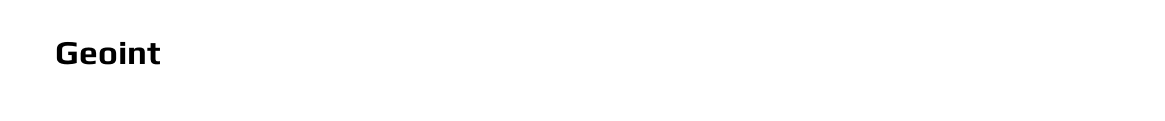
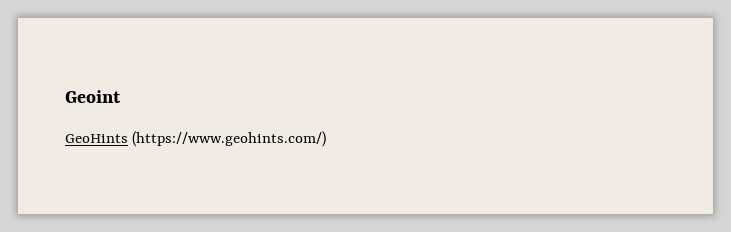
(161, 53) none -> [65,131,327,147] // GeoHints (https://www.geohints.com/)

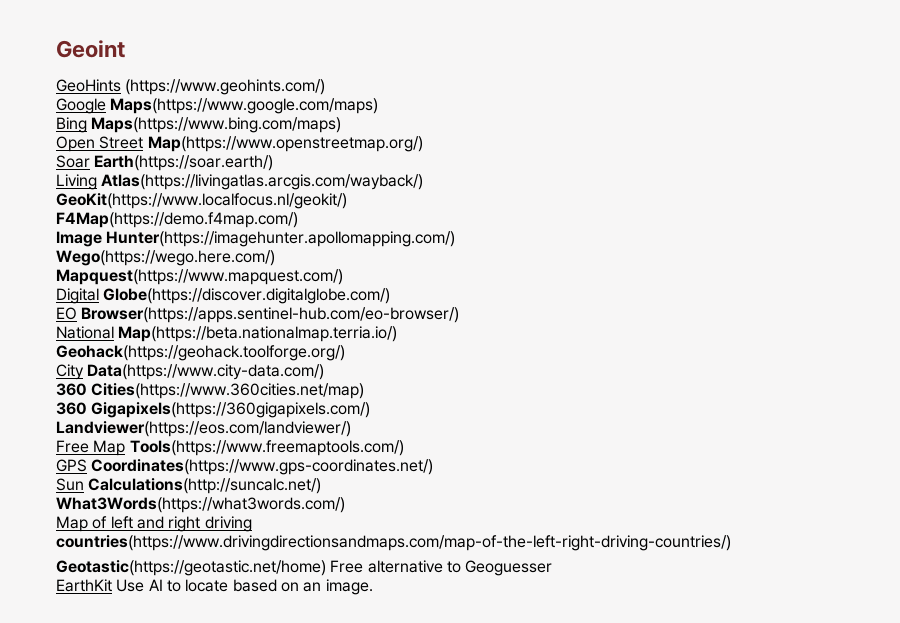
(327, 139) none -> [56,98,379,114] [56,117,342,133] [56,136,423,152] [56,155,274,171] [56,174,424,190] [56,193,347,209] [56,212,298,228] [56,231,456,247] [56,250,275,266] [56,269,343,285] [56,288,391,304] [56,307,460,323] [56,326,398,342] [56,345,345,361] [56,364,325,380] [56,383,365,399] [56,402,371,418] [56,421,351,437] [56,440,404,456] [56,459,434,475] [56,478,322,494] [56,497,345,513] [56,516,252,532] [56,535,731,551] [56,560,553,576] [56,579,373,595] // Google Maps(https://www.google.com/maps) // Bing Maps(https://www.bing.com/maps) // Open Street Map(https://www.openstreetmap.org/) // Soar Earth(https://soar.earth/) // Living Atlas(https://livingatlas.arcgis.com/wayback/) // GeoKit(https://www.localfocus.nl/geokit/) // F4Map(https://demo.f4map.com/) // Image Hunter(https://imagehunter.apollomapping.com/) // Wego(https://wego.here.com/) // Mapquest(https://www.mapquest.com/) // Digital Globe(https://discover.digitalglobe.com/) // EO Browser(https://apps.sentinel-hub.com/eo-browser/) // National Map(https://beta.nationalmap.terria.io/) // Geohack(https://geohack.toolforge.org/) // City Data(https://www.city-data.com/) // 360 Cities(https://www.360cities.net/map) // 360 Gigapixels(https://360gigapixels.com/) // Landviewer(https://eos.com/landviewer/) // Free Map Tools(https://www.freemaptools.com/) // GPS Coordinates(https://www.gps-coordinates.net/) // Sun Calculations(http://suncalc.net/) // What3Words(https://what3words.com/) // Map of left and right driving countries(https://www.drivingdirectionsandmaps.com/map-of-the-left-right-driving-countries/) // Geotastic(https://geotastic.net/home) Free alternative to Geoguesser // EarthKit Use AI to locate based on an image.

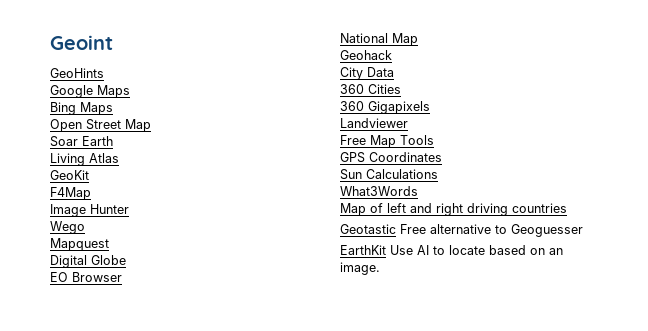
[125,79,326,95] (https://www.geohints.com/) -> (104, 73) none
[110,98,379,114] Maps(https://www.google.com/maps) -> [97,85,130,98] Maps
[91,117,342,133] Maps(https://www.bing.com/maps) -> [80,102,113,115] Maps
[147,136,423,152] Map(https://www.openstreetmap.org/) -> [125,119,151,132] Map
[94,155,274,171] Earth(https://soar.earth/) -> [82,136,113,146] Earth
[101,174,424,190] [56,193,347,209] [56,212,298,228] [56,231,456,247] [56,250,275,266] [56,269,343,285] Atlas(https://livingatlas.arcgis.com/wayback/) // GeoKit(https://www.localfocus.nl/geokit/) // F4Map(https://demo.f4map.com/) // Image Hunter(https://imagehunter.apollomapping.com/) // Wego(https://wego.here.com/) // Mapquest(https://www.mapquest.com/) -> [89,153,119,163] [50,170,89,180] [50,187,91,200] [50,204,129,217] [50,221,85,234] [50,238,109,251] Atlas // GeoKit // F4Map // Image Hunter // Wego // Mapquest
[103,288,391,304] Globe(https://discover.digitalglobe.com/) -> [91,255,126,265] Globe
[81,307,460,323] Browser(https://apps.sentinel-hub.com/eo-browser/) -> [72,272,122,282] Browser
[118,326,398,342] [56,345,345,361] Map(https://beta.nationalmap.terria.io/) // Geohack(https://geohack.toolforge.org/) -> [392,33,418,46] [340,50,392,60] Map // Geohack
[87,364,325,380] [56,383,365,399] [56,402,371,418] [56,421,351,437] Data(https://www.city-data.com/) // 360 Cities(https://www.360cities.net/map) // 360 Gigapixels(https://360gigapixels.com/) // Landviewer(https://eos.com/landviewer/) -> [367,67,394,77] [340,84,401,94] [340,101,430,114] [340,118,408,128] Data // 360 Cities // 360 Gigapixels // Landviewer
[129,440,404,456] Tools(https://www.freemaptools.com/) -> [400,135,434,145] Tools
[91,459,434,475] Coordinates(https://www.gps-coordinates.net/) -> [369,152,442,162] Coordinates
[88,478,322,494] [56,497,345,513] Calculations(http://suncalc.net/) // What3Words(https://what3words.com/) -> [366,169,438,179] [340,186,418,196] Calculations // What3Words
[56,535,731,551] [56,560,326,576] countries(https://www.drivingdirectionsandmaps.com/map-of-the-left-right-driving-countries/) // Geotastic(https://geotastic.net/home) -> [512,203,567,213] [340,224,396,234] countries // Geotastic

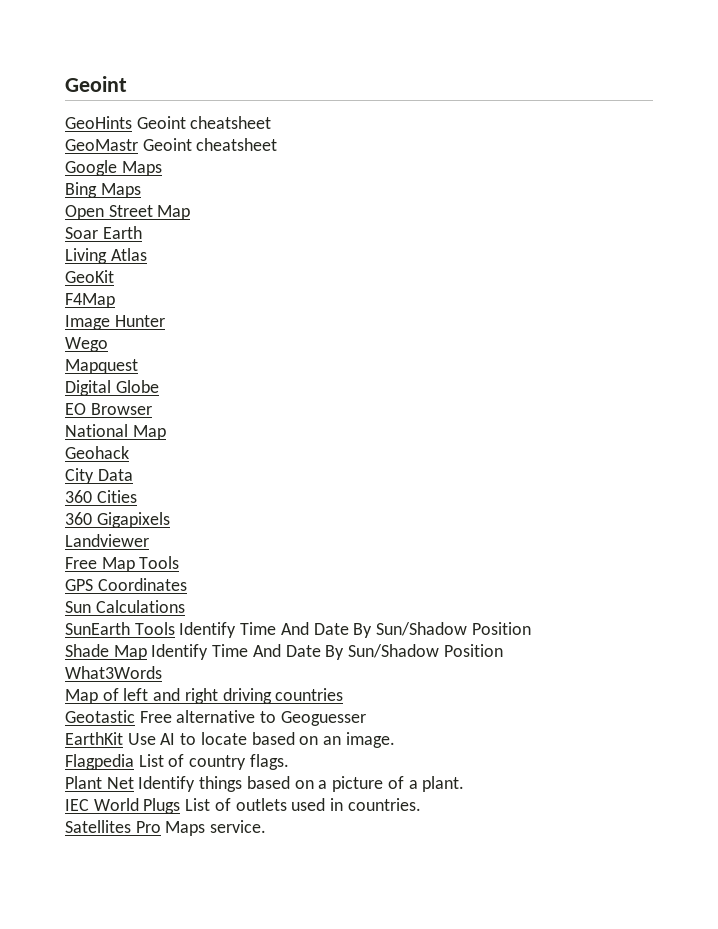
(104, 73) none -> [136,116,272,129] [65,138,278,151] Geoint cheatsheet // GeoMastr Geoint cheatsheet
(438, 174) none -> [65,622,531,638] [65,644,503,660] // SunEarth Tools Identify Time And Date By Sun/Shadow Position // Shade Map Identify Time And Date By Sun/Shadow Position
(380, 268) none -> [65,754,289,770] [65,776,465,792] [65,798,421,814] [65,820,267,836] // Flagpedia List of country flags. // Plant Net Identify things based on a picture of a plant. // IEC World Plugs List of outlets used in countries. // Satellites Pro Maps service.

